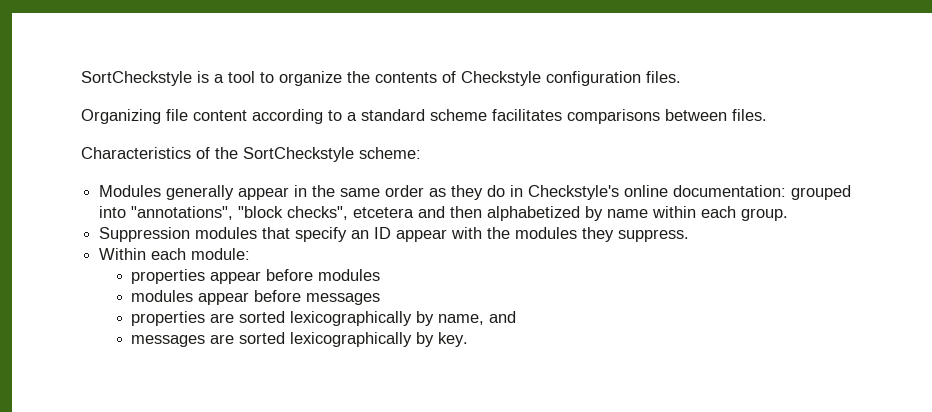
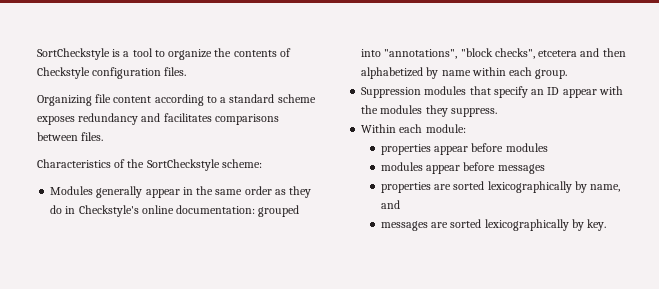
(487, 115) none -> [37,113,161,125] exposes redundancy and

